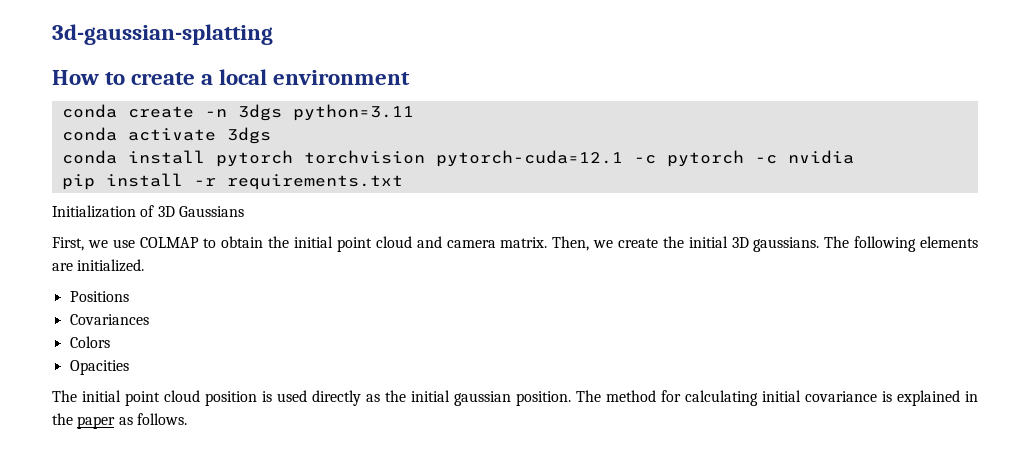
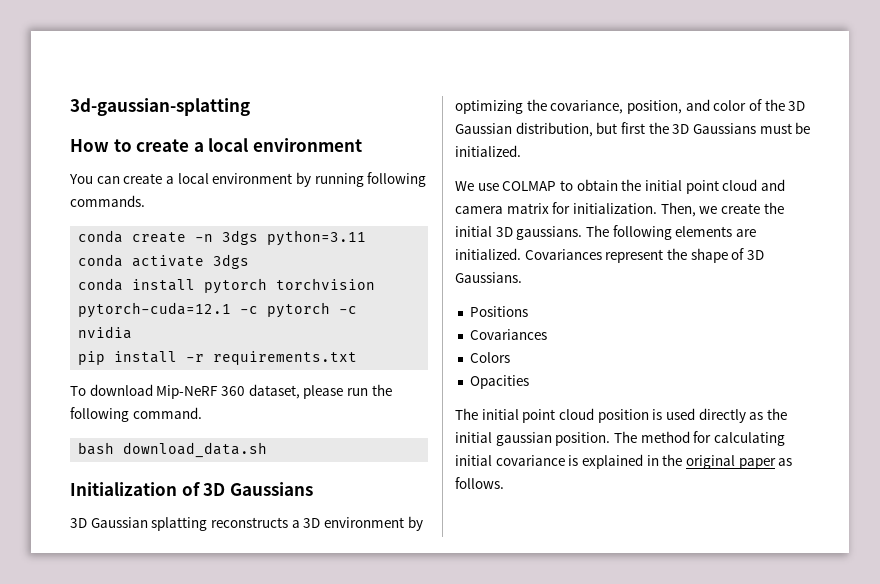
(411, 77) none -> [69,172,427,187] [70,195,145,207] // You can create a local environment by running following commands.
[52,205,244,218] [52,237,108,251] Initialization of 3D Gaussians // First, we -> [70,384,392,399] [70,407,202,422] [78,442,268,458] [70,482,313,496] [70,516,423,531] [455,99,806,114] [455,122,811,137] [455,145,521,157] [455,181,474,191] To download Mip-NeRF 360 dataset, please run the following command. // bash download_data.sh // Initialization of 3D Gaussians // 3D Gaussian splatting reconstructs a 3D environment by optimizing the covariance, position, and color of the 3D Gaussian distribution, but first the 3D Gaussians must be initialized. // We
[500,237,548,248] matrix. -> [506,202,657,214] matrix for initialization.
(145, 265) none -> [524,248,764,263] [455,272,522,283] Covariances represent the shape of 3D Gaussians.
(73, 419) none -> [685,455,735,469] original

